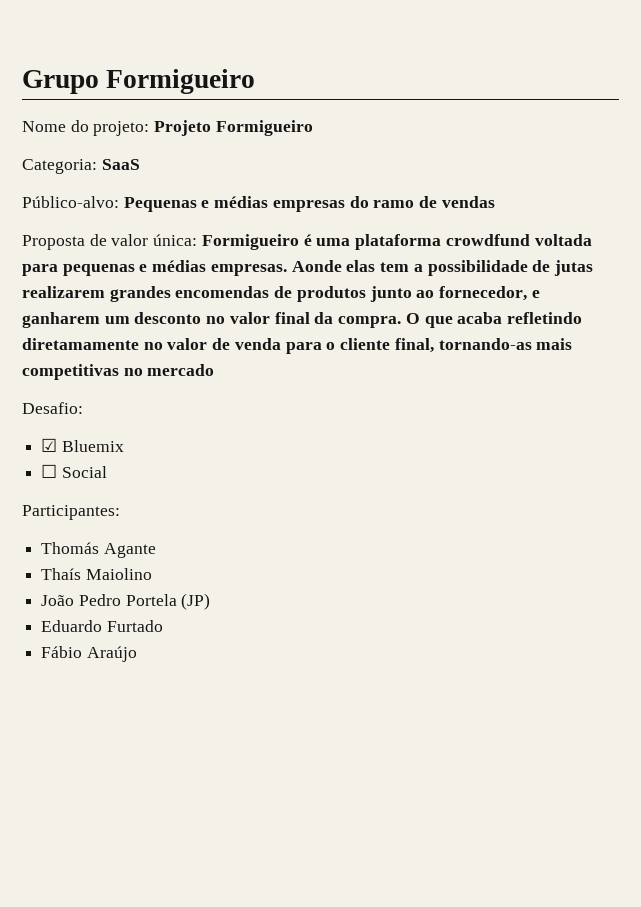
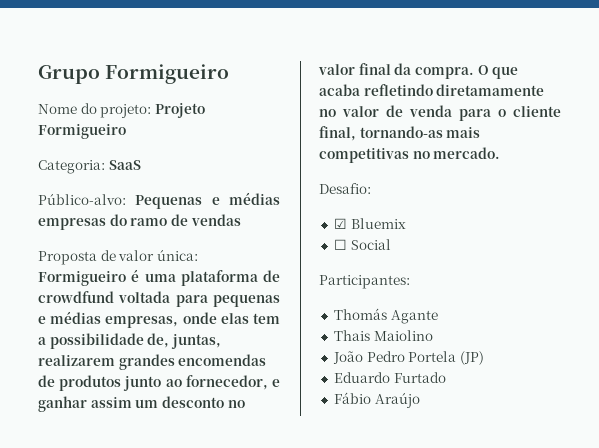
(442, 242) none -> [263,270,280,282] de
[210,260,342,276] empresas. Aonde -> [105,312,217,328] empresas, onde
[532,260,593,276] de jutas -> [147,333,221,349] de, juntas,
[22,312,100,328] ganharem -> [38,396,132,412] ganhar assim
[147,364,215,376] mercado -> [433,147,501,159] mercado.
[41,568,82,580] Thaís -> [333,330,370,341] Thais

